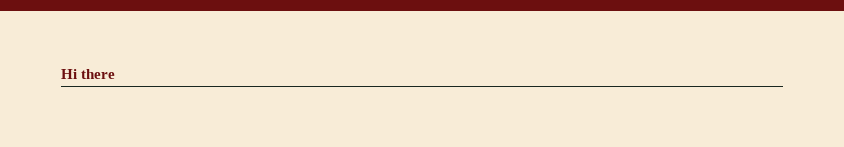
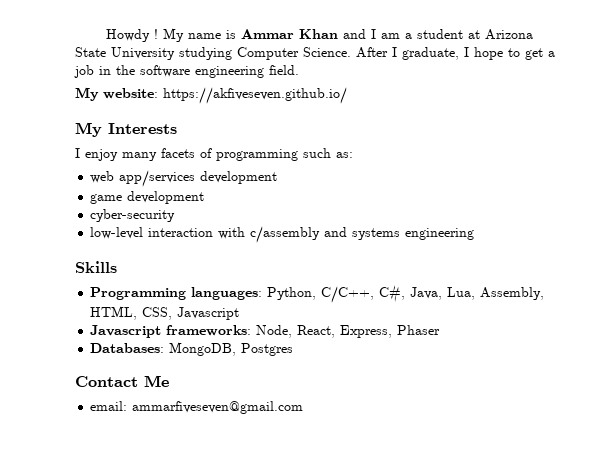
[61,69,116,79] Hi there -> [105,28,533,42] [75,47,555,60] [74,65,299,78] [75,87,347,104] [75,122,177,137] [75,148,353,161] [90,170,278,187] [90,191,205,204] [90,209,176,222] [90,226,475,243] [75,261,117,273] [90,285,545,303] [90,306,240,320] [90,325,441,338] [90,342,294,356] [75,375,169,387] [90,401,304,414] Howdy ! My name is Ammar Khan and I am a student at Arizona State University studying Computer Science. After I graduate, I hope to get a job in the software engineering field. // My website: https://akfiveseven.github.io/ // My Interests // I enjoy many facets of programming such as: // web app/services development // game development // cyber-security // low-level interaction with c/assembly and systems engineering // Skills // Programming languages: Python, C/C++, C#, Java, Lua, Assembly, HTML, CSS, Javascript // Javascript frameworks: Node, React, Express, Phaser // Databases: MongoDB, Postgres // Contact Me // email: ammarfiveseven@gmail.com

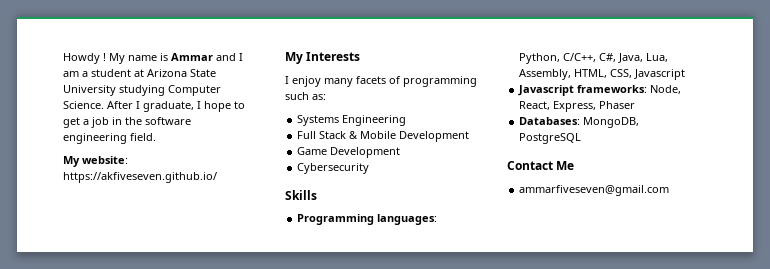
[298,29,338,39] Khan -> (213, 57) none
[90,170,278,187] [90,191,205,204] [90,209,176,222] [90,226,475,243] web app/services development // game development // cyber-security // low-level interaction with c/assembly and systems engineering -> [297,115,407,126] [297,131,470,142] [297,147,401,158] [297,163,370,174] Systems Engineering // Full Stack & Mobile Development // Game Development // Cybersecurity
[241,343,294,356] Postgres -> [519,133,582,144] PostgreSQL
[90,401,128,411] email: -> (575, 165) none

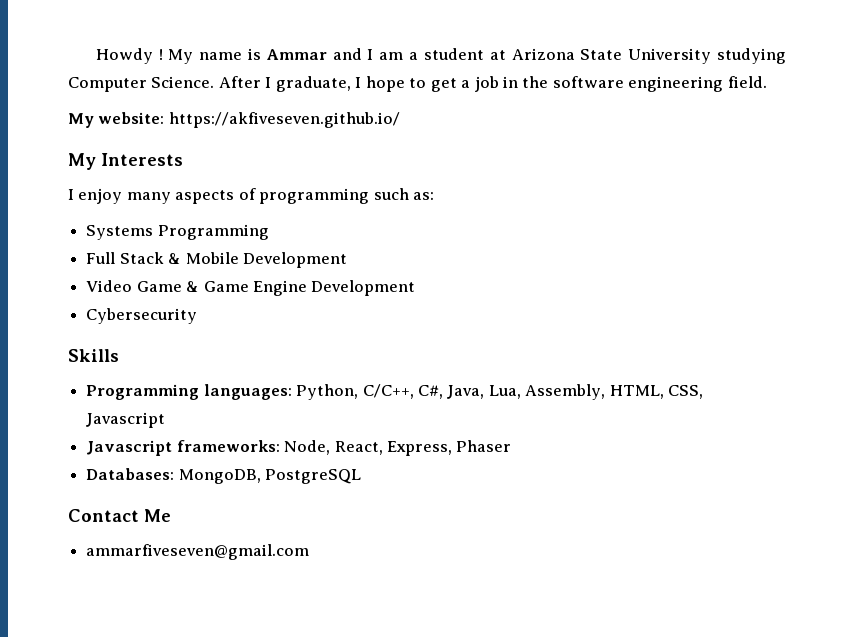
[356,76,386,84] facets -> [175,190,235,204] aspects
[342,115,407,126] Engineering -> [157,224,269,240] Programming
[297,147,328,155] Game -> [86,280,307,296] Video Game & Game Engine

